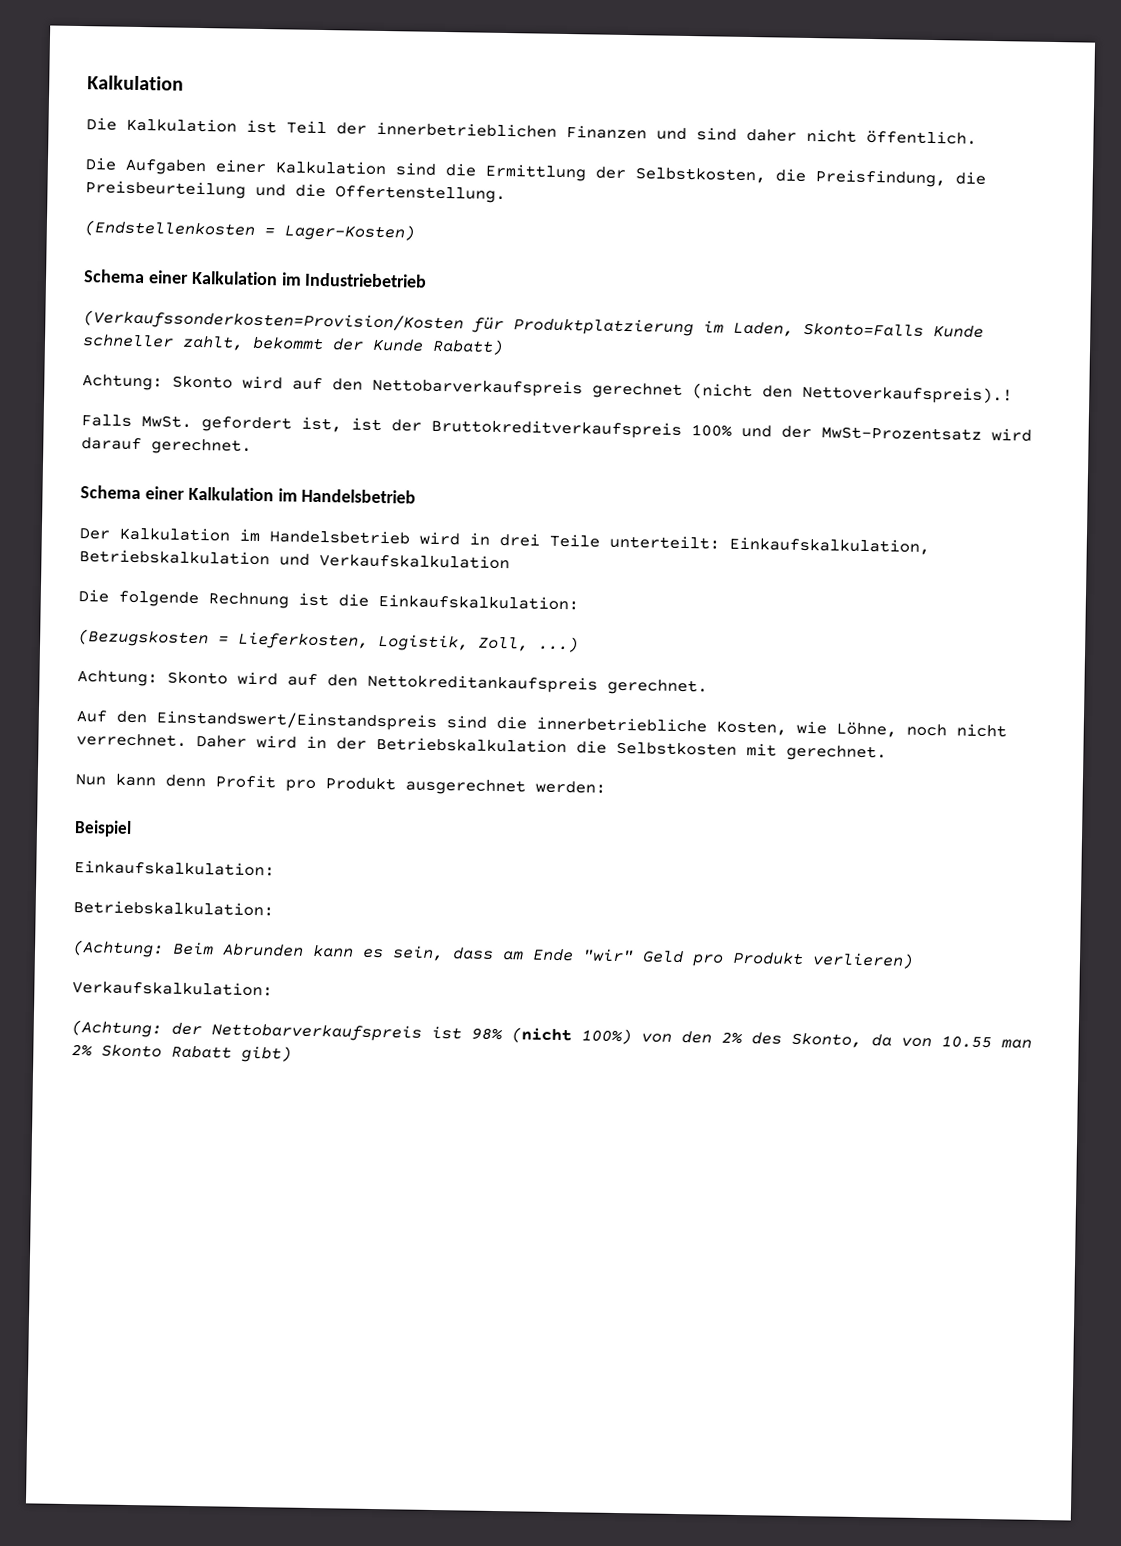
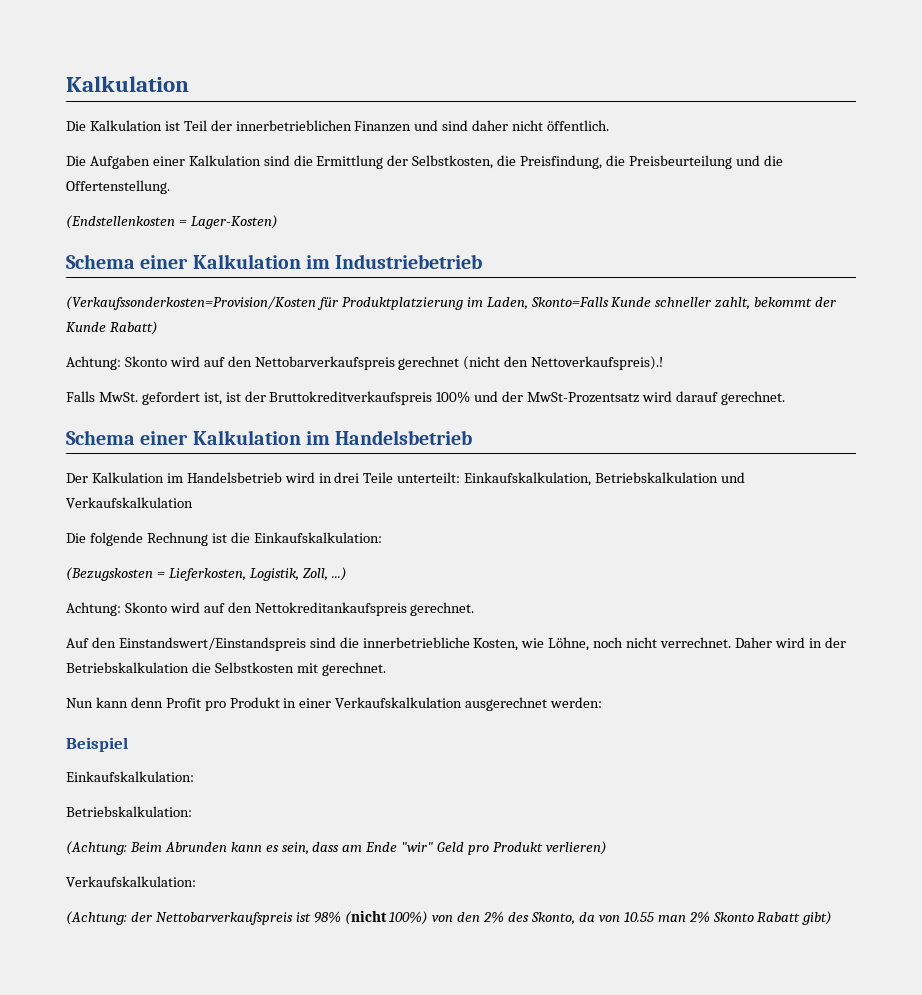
(396, 784) none -> [283,697,463,708] in einer Verkaufskalkulation

